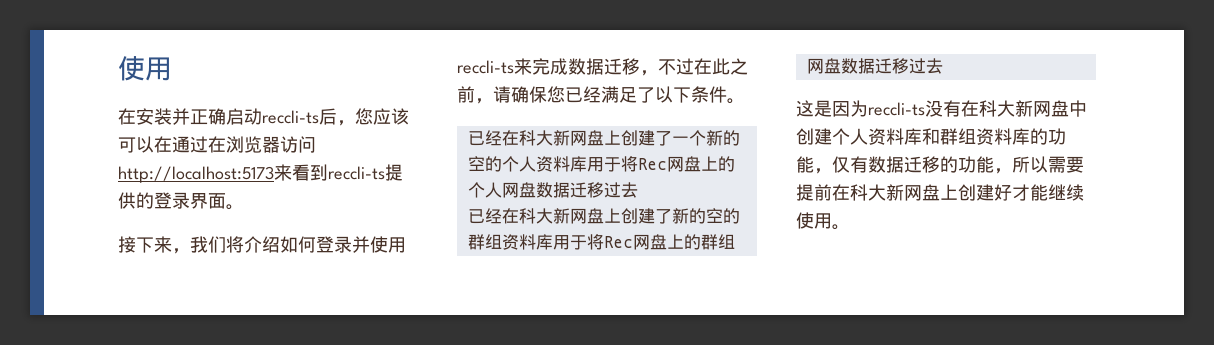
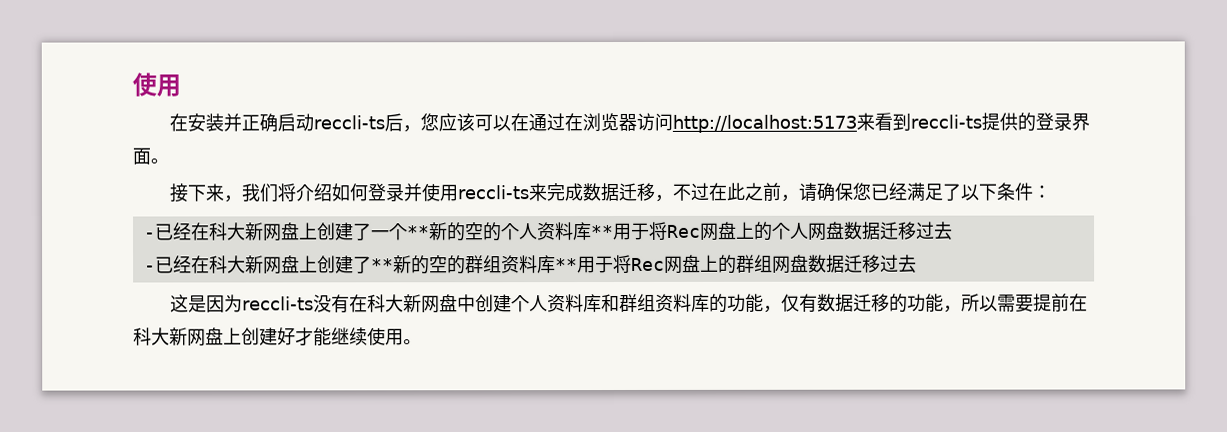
[727,98,745,104] 。 // -> [1032,185,1052,199] [143,232,156,239] ： // -
(706, 138) none -> [406,225,430,239] **
(587, 164) none -> [590,225,614,239] **
[467,208,672,224] 已经在科大新网盘上创建了 -> [143,255,394,275] -已经在科大新网盘上创建了**
(553, 242) none -> [554,258,578,272] **

